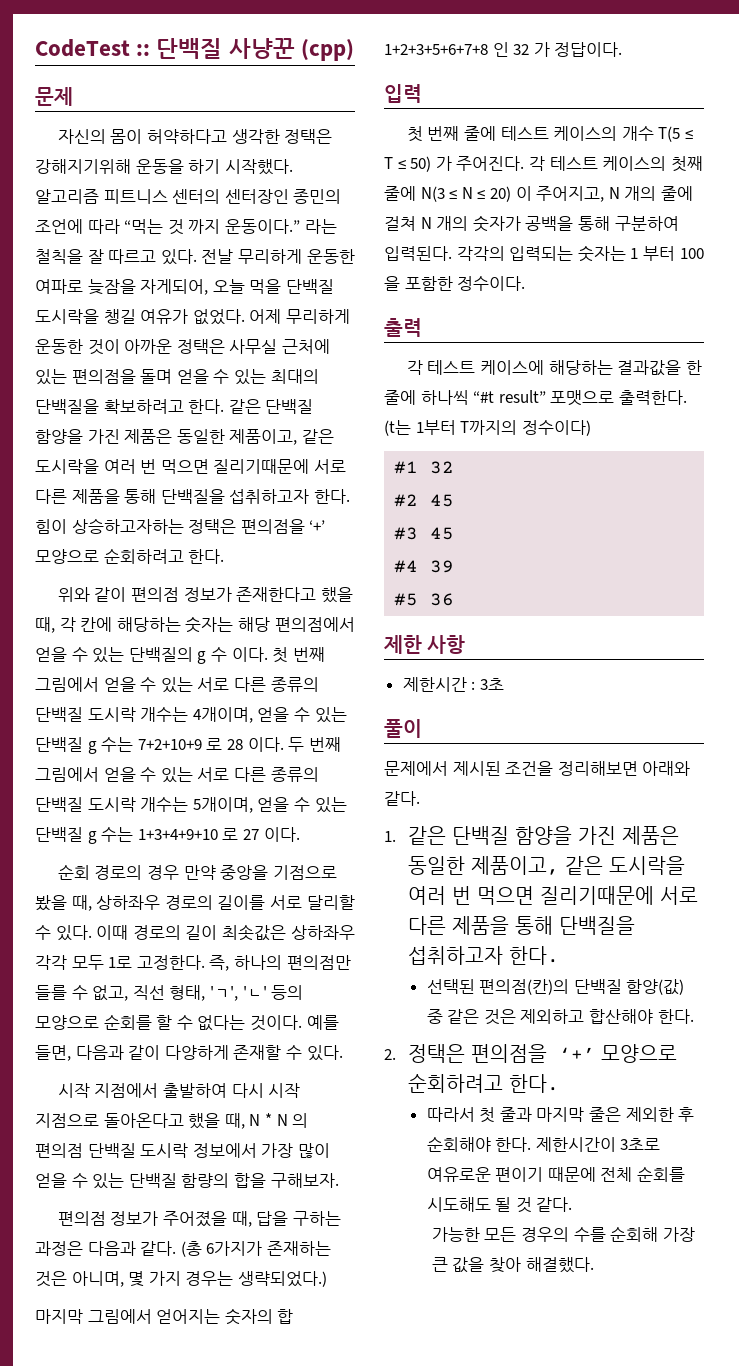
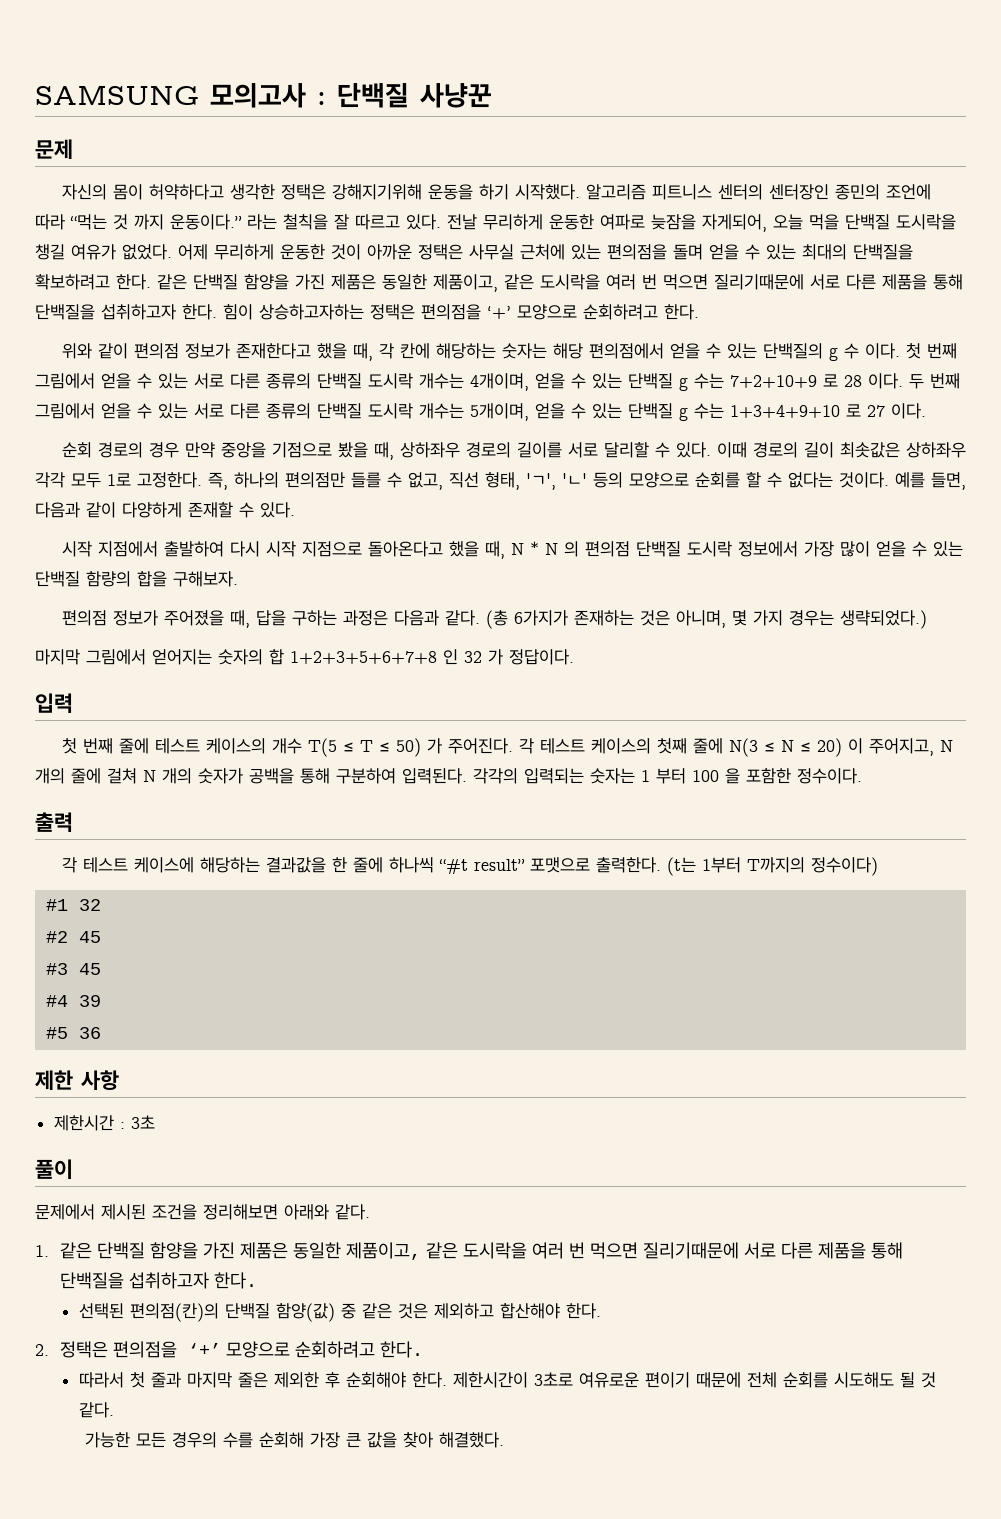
[35,39,151,57] CodeTest :: -> [35,83,326,108] SAMSUNG 모의고사 :
[300,39,354,61] (cpp) -> (492, 95) none

